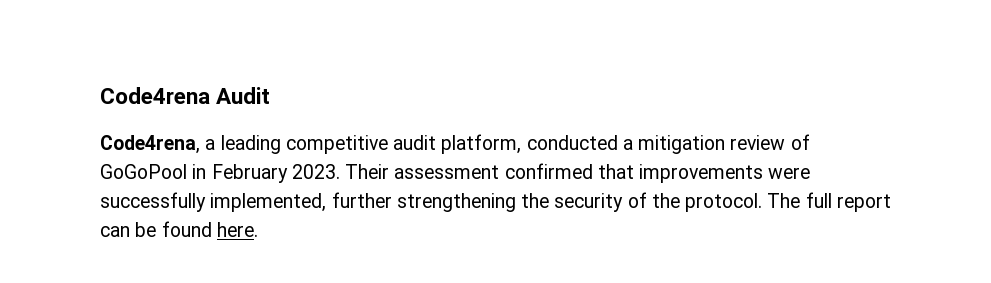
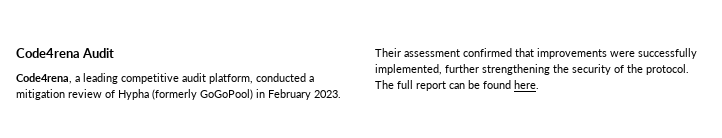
[100,164,187,179] GoGoPool -> [118,89,253,100] Hypha (formerly GoGoPool)

